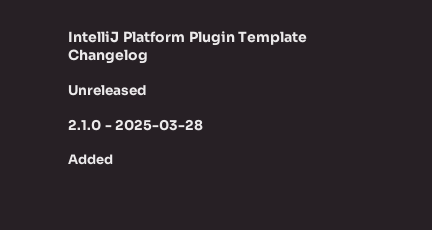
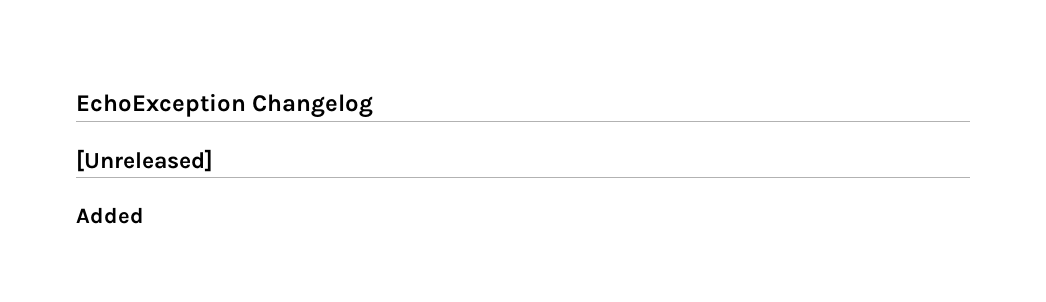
[68,31,308,46] [68,49,148,64] [68,85,146,96] [68,119,204,131] IntelliJ Platform Plugin Template Changelog // Unreleased // 2.1.0 - 2025-03-28 -> [76,93,374,118] [76,149,213,172] EchoException Changelog // [Unreleased]

